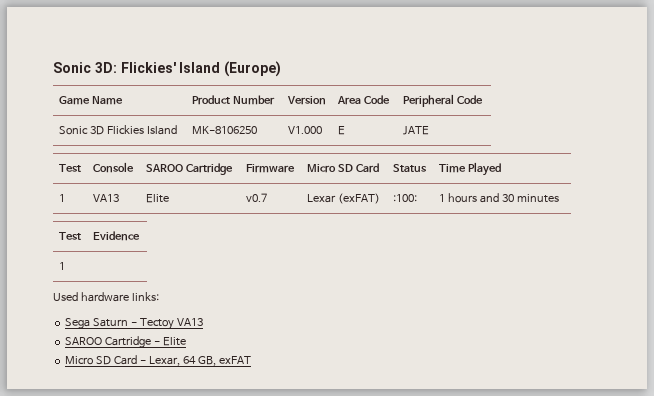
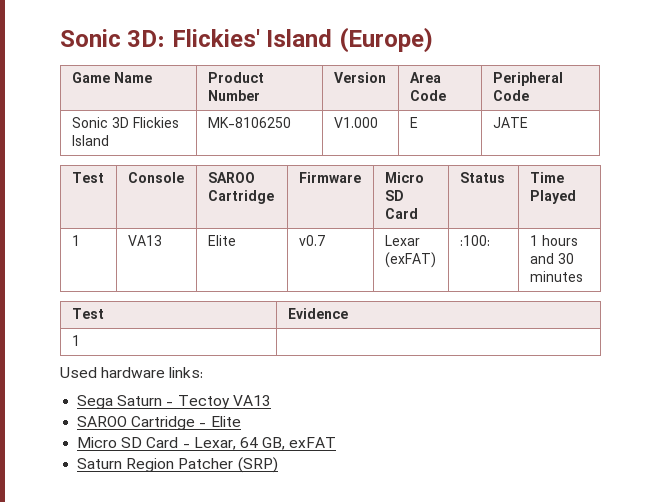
(251, 360) none -> [77,457,278,473] // Saturn Region Patcher (SRP)

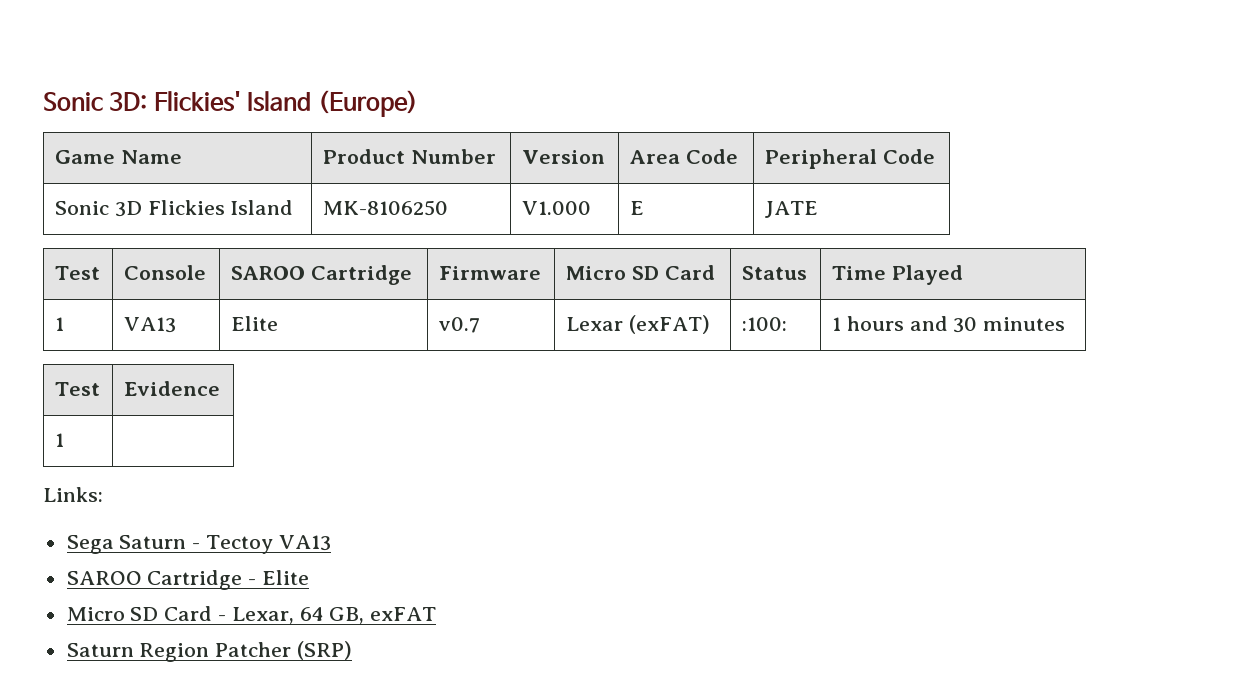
[60,367,204,378] Used hardware links: -> [43,487,103,502] Links:

